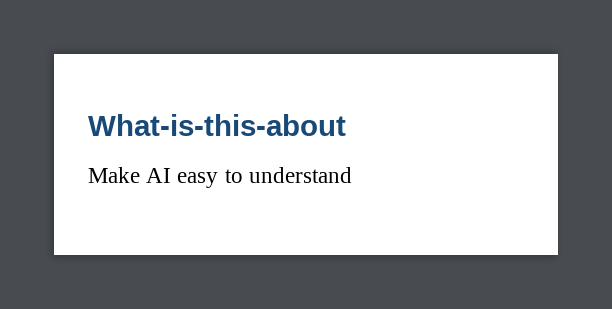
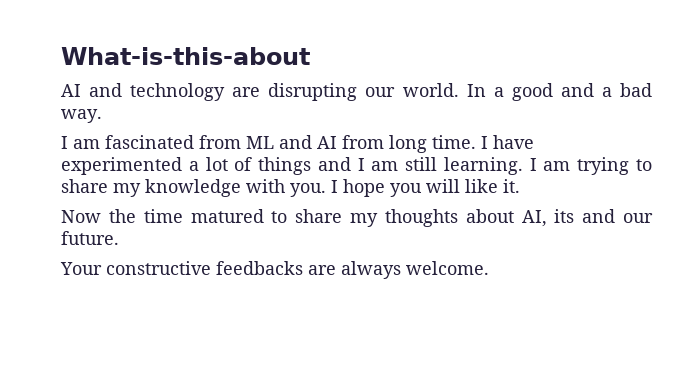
[88,167,352,188] Make AI easy to understand -> [61,83,652,101] [61,109,102,123] [61,135,534,153] [61,157,652,175] [61,179,520,197] [61,209,653,227] [61,231,119,245] [60,261,489,279] AI and technology are disrupting our world. In a good and a bad way. // I am fascinated from ML and AI from long time. I have experimented a lot of things and I am still learning. I am trying to share my knowledge with you. I hope you will like it. // Now the time matured to share my thoughts about AI, its and our future. // Your constructive feedbacks are always welcome.

